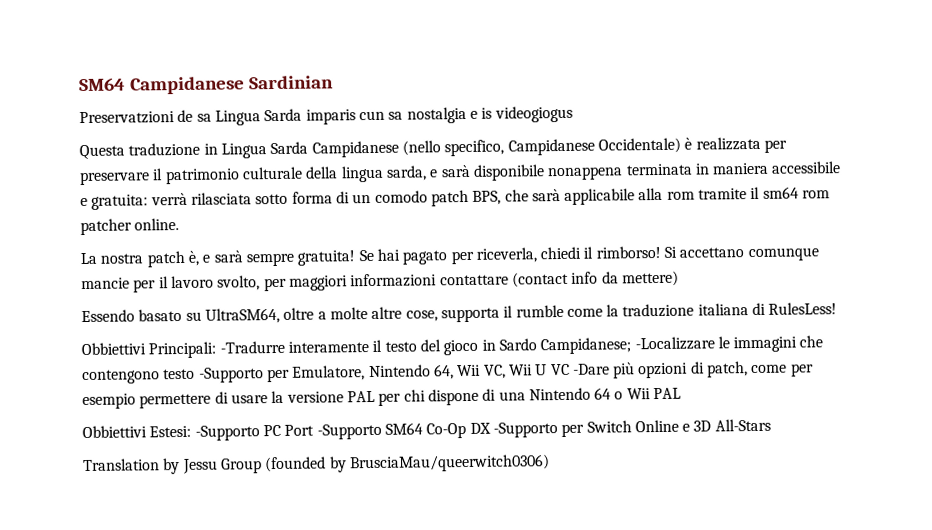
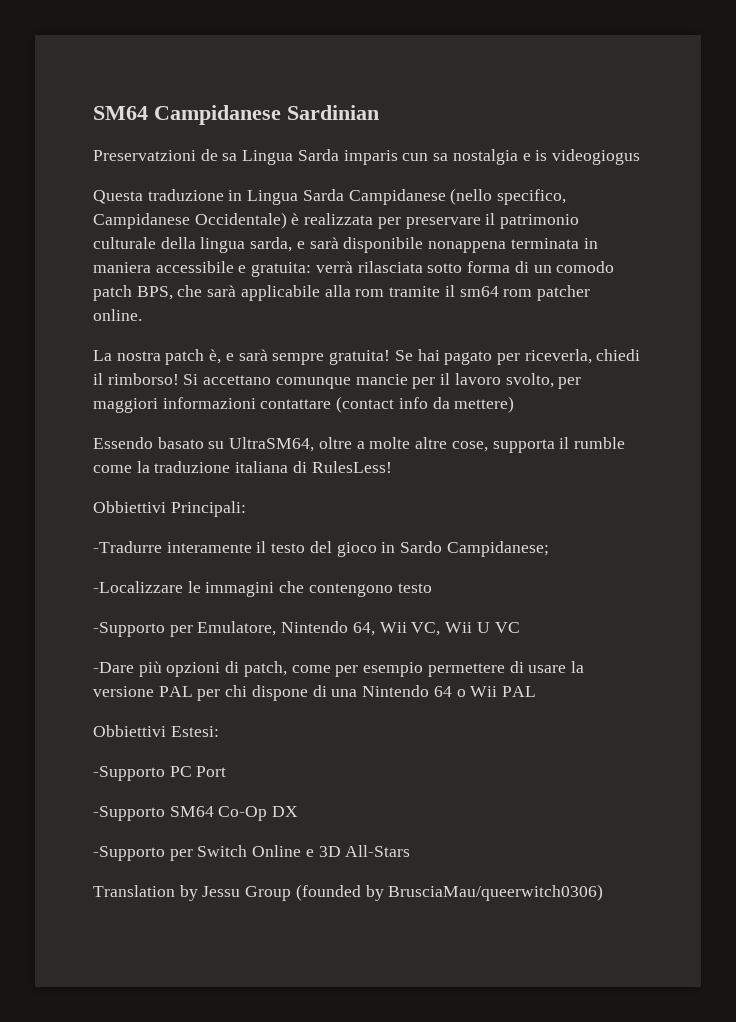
(217, 350) none -> (246, 509) //
(632, 346) none -> (549, 549) //
(196, 374) none -> (432, 588) //
(570, 369) none -> (520, 627) //
(192, 431) none -> (219, 731) //
(315, 430) none -> (227, 771) //
(491, 428) none -> (299, 811) //

